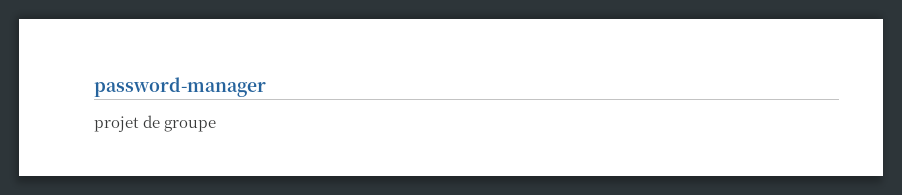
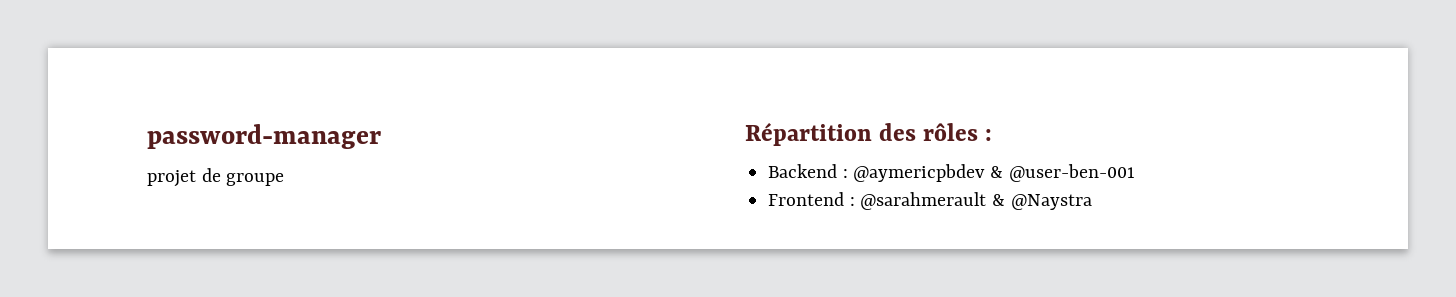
(217, 126) none -> [745,122,993,146] [768,164,1135,182] [768,192,1092,210] // Répartition des rôles : // Backend : @aymericpbdev & @user-ben-001 // Frontend : @sarahmerault & @Naystra

